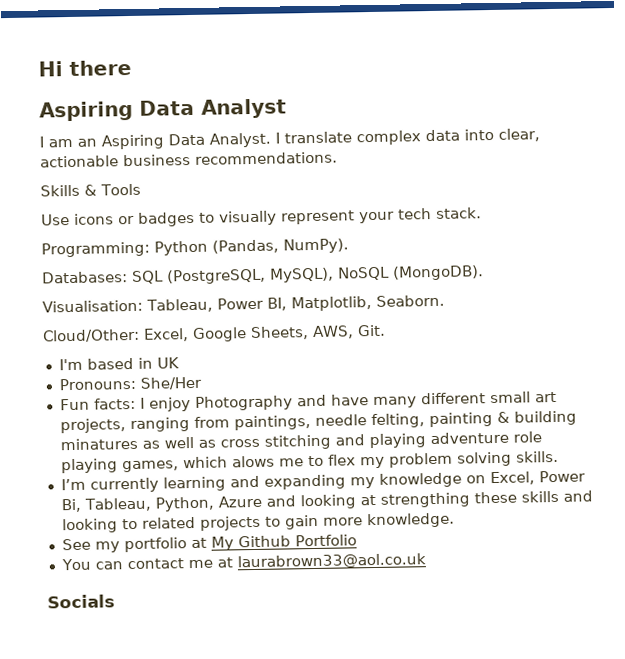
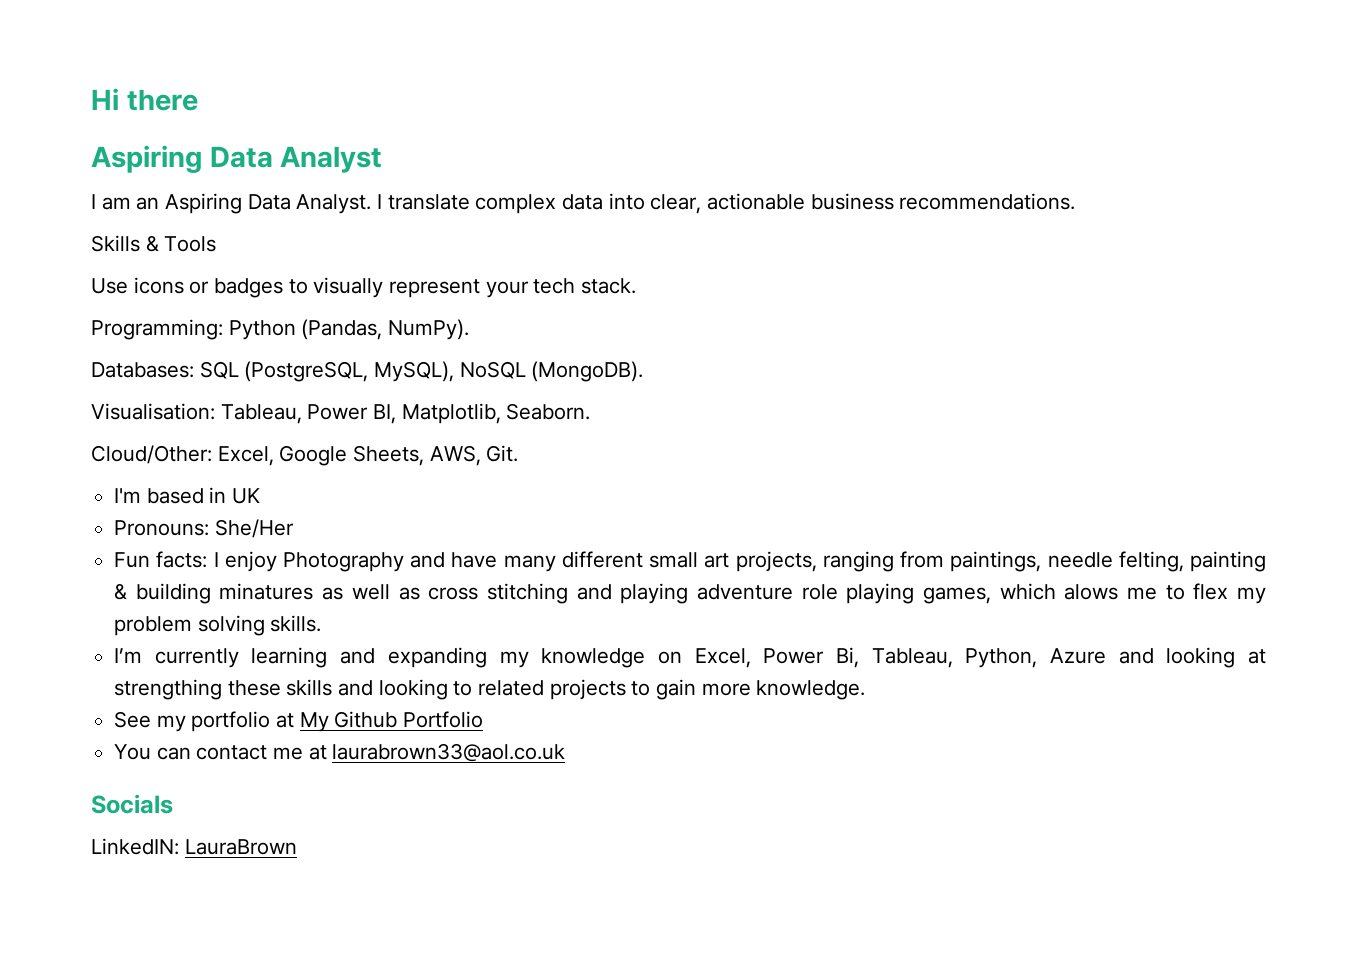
(115, 601) none -> [91,838,297,855] // LinkedIN: LauraBrown

